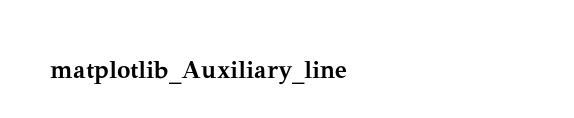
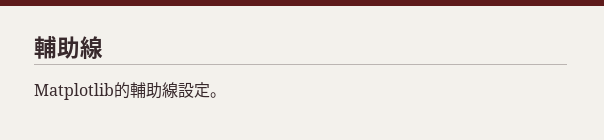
[50,61,347,85] matplotlib_Auxiliary_line -> [34,35,103,60] [34,82,226,100] 輔助線 // Matplotlib的輔助線設定。

